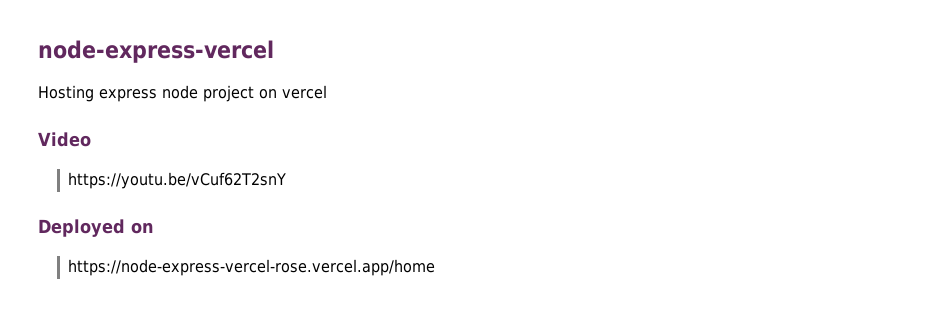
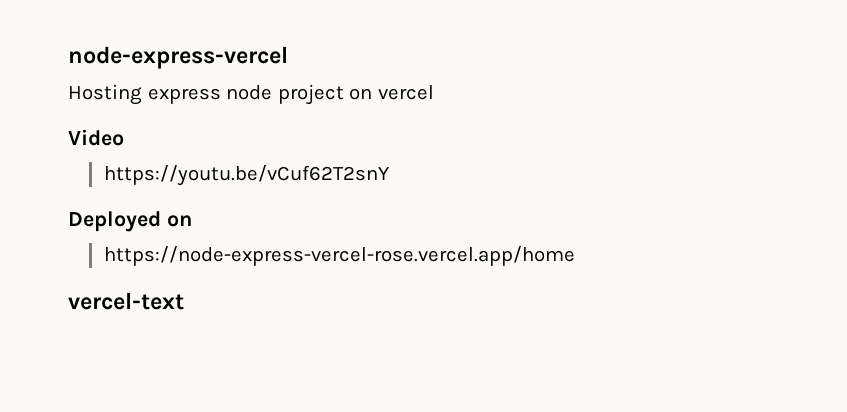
(436, 267) none -> [68,292,184,310] // vercel-text

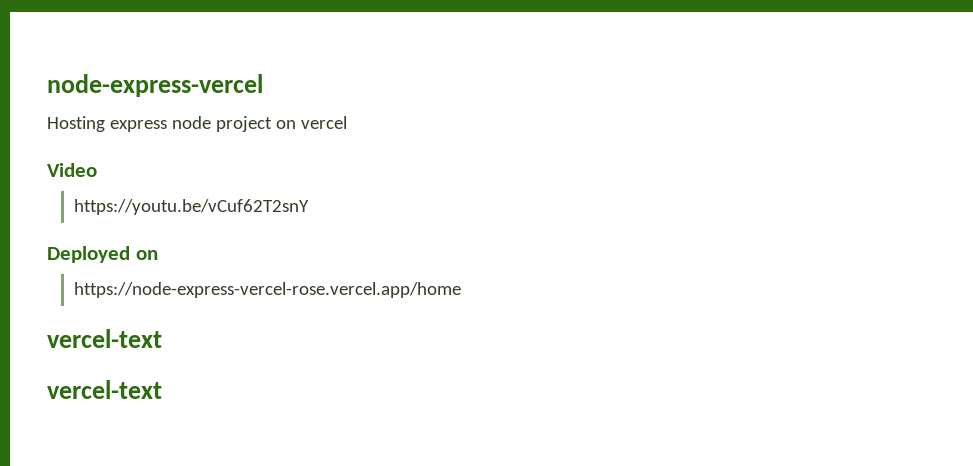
(184, 301) none -> [47,380,162,399] // vercel-text

